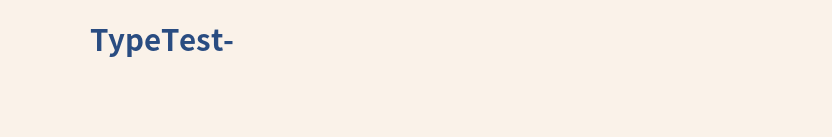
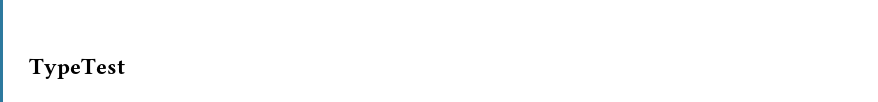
[90,29,234,57] TypeTest- -> [29,58,125,79] TypeTest

